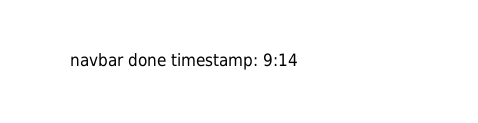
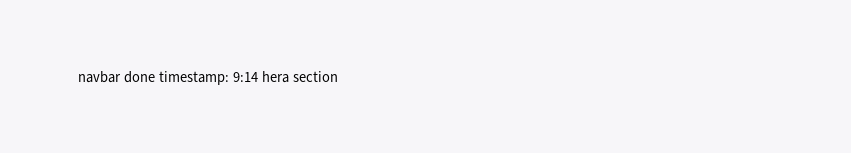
(298, 60) none -> [261,71,338,83] hera section

